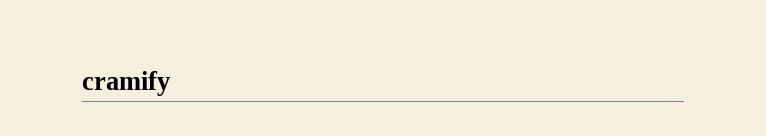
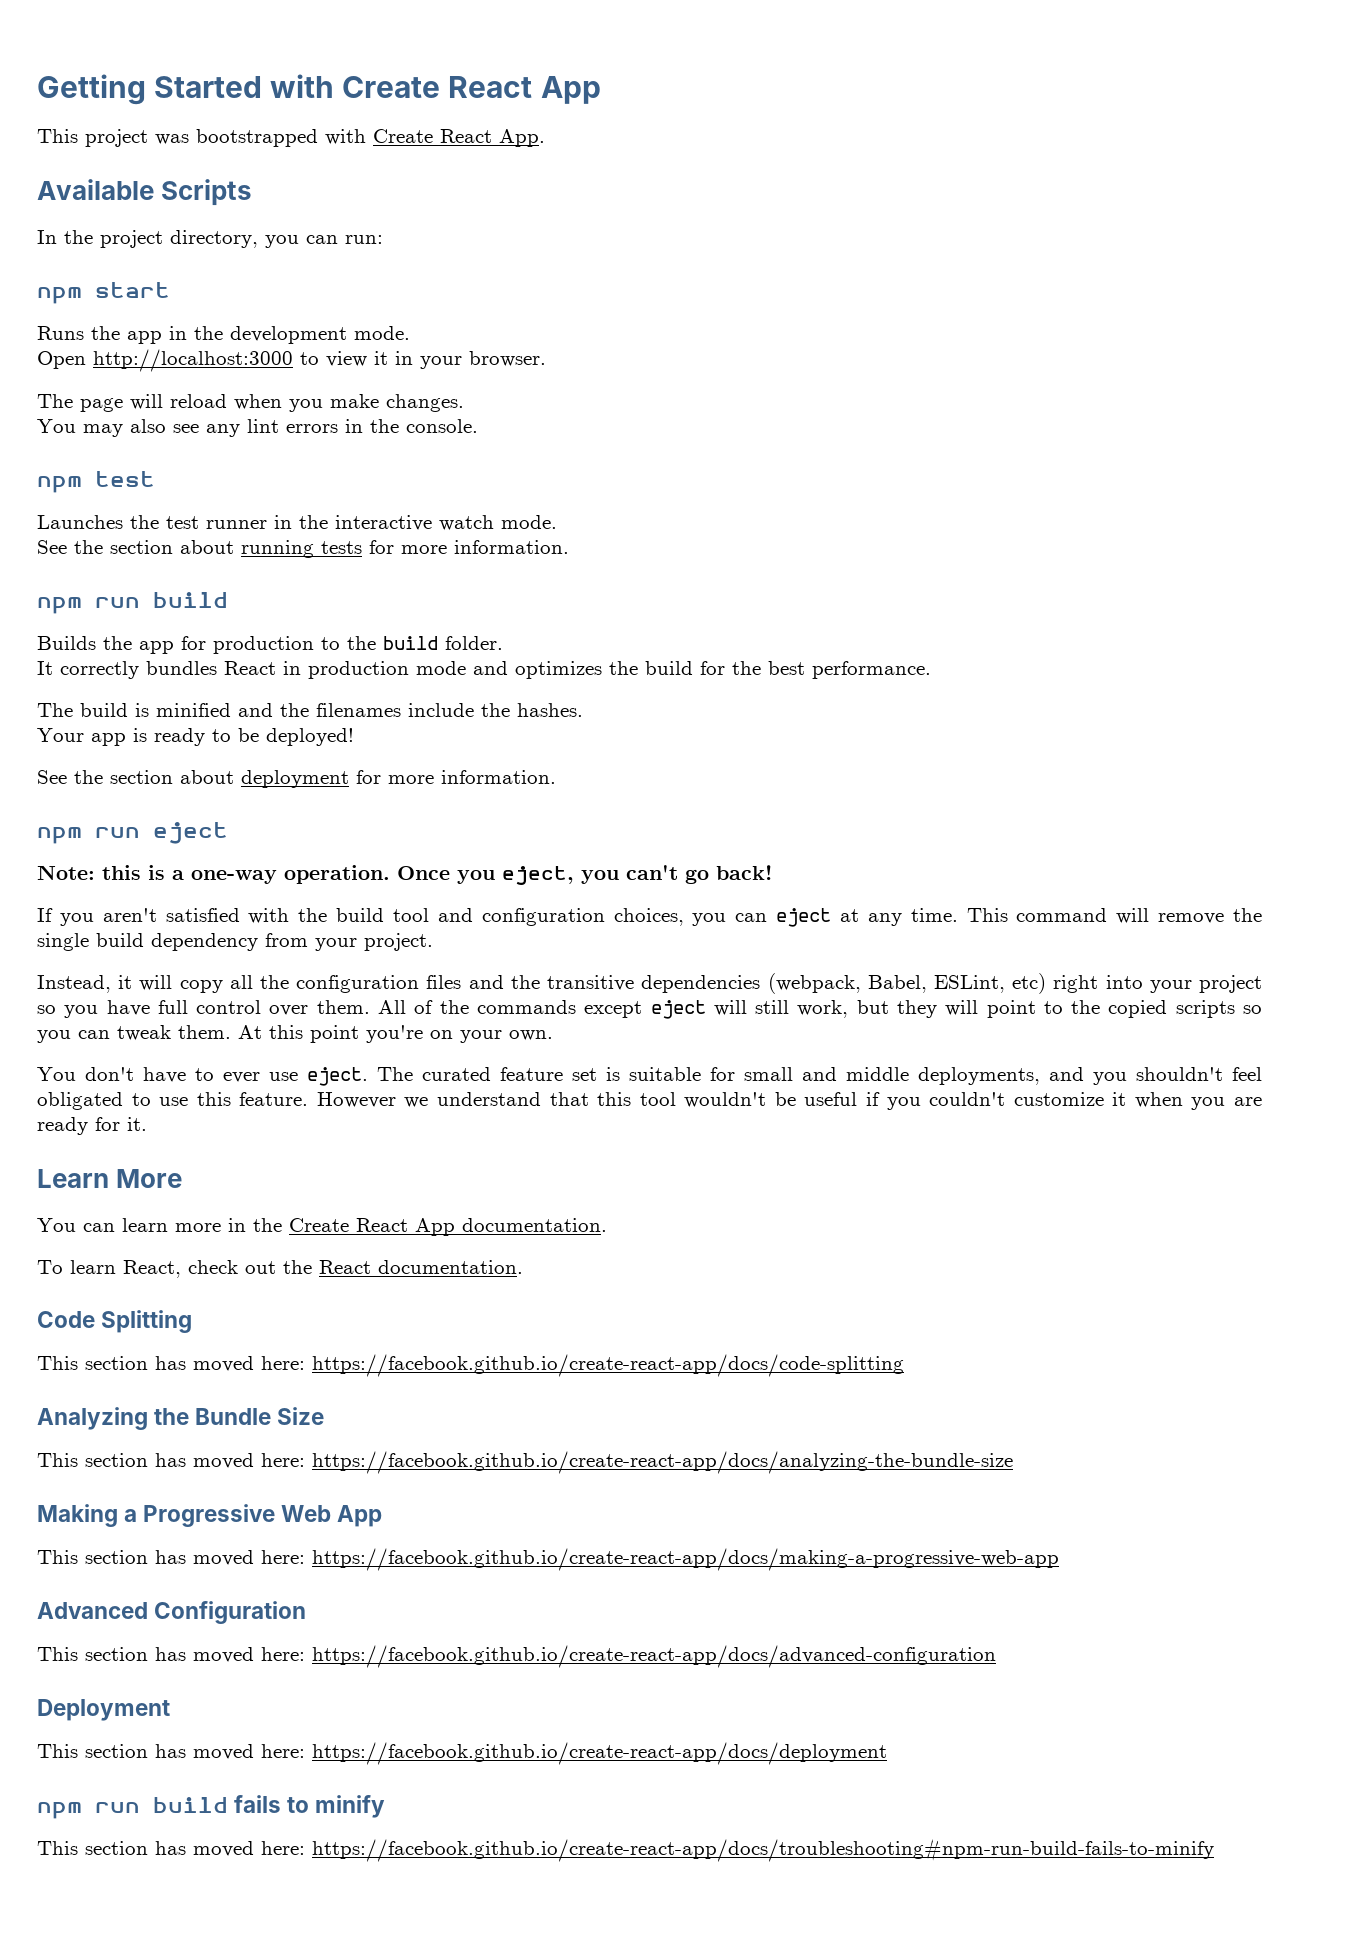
[82,71,170,96] cramify -> [37,74,601,105] [37,129,545,147] [37,179,253,206] [37,230,383,248] [37,282,170,304] [37,326,410,344] [37,349,546,372] [37,394,464,412] [37,419,478,437] [37,471,155,493] [37,515,557,531] [37,540,569,558] [37,592,228,614] [37,636,503,654] [37,661,931,679] [37,703,583,717] [37,728,354,746] [37,770,556,788] [37,822,228,844] [37,865,772,885] [37,908,1263,927] [37,933,433,951] [37,973,1262,994] [37,1000,1262,1019] [37,1025,553,1043] [37,1067,1262,1086] [37,1092,1263,1110] [37,1117,147,1135] [37,1169,183,1188] [37,1218,607,1236] [37,1260,523,1278] [37,1310,193,1333] [37,1354,904,1377] [37,1407,325,1430] [37,1451,1013,1474] [37,1504,383,1527] [37,1548,1059,1571] [37,1601,307,1624] [37,1645,996,1668] [37,1699,170,1721] [37,1742,887,1765] [37,1795,386,1819] [37,1838,1214,1862] Getting Started with Create React App // This project was bootstrapped with Create React App. // Available Scripts // In the project directory, you can run: // npm start // Runs the app in the development mode. // Open http://localhost:3000 to view it in your browser. // The page will reload when you make changes. // You may also see any lint errors in the console. // npm test // Launches the test runner in the interactive watch mode. // See the section about running tests for more information. // npm run build // Builds the app for production to the build folder. // It correctly bundles React in production mode and optimizes the build for the best performance. // The build is minified and the filenames include the hashes. // Your app is ready to be deployed! // See the section about deployment for more information. // npm run eject // Note: this is a one-way operation. Once you eject, you can't go back! // If you aren't satisfied with the build tool and configuration choices, you can eject at any time. This command will remove the single build dependency from your project. // Instead, it will copy all the configuration files and the transitive dependencies (webpack, Babel, ESLint, etc) right into your project so you have full control over them. All of the commands except eject will still work, but they will point to the copied scripts so you can tweak them. At this point you're on your own. // You don't have to ever use eject. The curated feature set is suitable for small and middle deployments, and you shouldn't feel obligated to use this feature. However we understand that this tool wouldn't be useful if you couldn't customize it when you are ready for it. // Learn More // You can learn more in the Create React App documentation. // To learn React, check out the React documentation. // Code Splitting // This section has moved here: https://facebook.github.io/create-react-app/docs/code-splitting // Analyzing the Bundle Size // This section has moved here: https://facebook.github.io/create-react-app/docs/analyzing-the-bundle-size // Making a Progressive Web App // This section has moved here: https://facebook.github.io/create-react-app/docs/making-a-progressive-web-app // Advanced Configuration // This section has moved here: https://facebook.github.io/create-react-app/docs/advanced-configuration // Deployment // This section has moved here: https://facebook.github.io/create-react-app/docs/deployment // npm run build fails to minify // This section has moved here: https://facebook.github.io/create-react-app/docs/troubleshooting#npm-run-build-fails-to-minify

